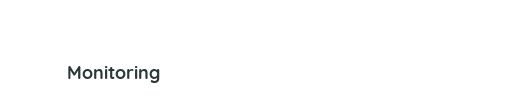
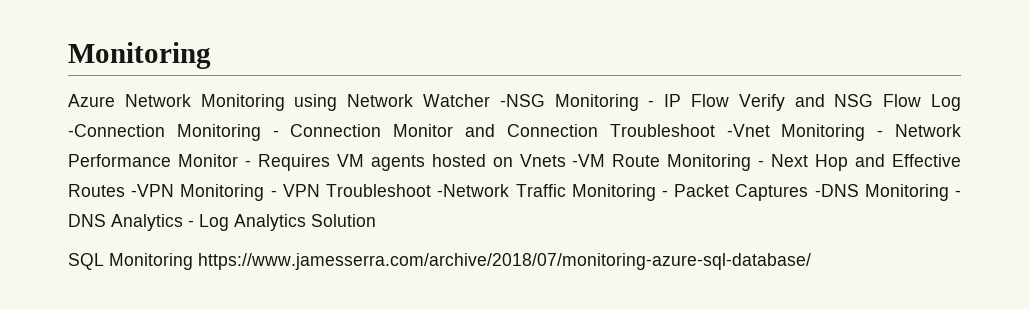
[67,65,160,83] Monitoring -> [68,42,211,69] [68,94,961,111] [68,124,962,141] [68,154,961,171] [68,184,961,201] [68,214,376,231] [68,253,811,270] Monitoring // Azure Network Monitoring using Network Watcher -NSG Monitoring - IP Flow Verify and NSG Flow Log -Connection Monitoring - Connection Monitor and Connection Troubleshoot -Vnet Monitoring - Network Performance Monitor - Requires VM agents hosted on Vnets -VM Route Monitoring - Next Hop and Effective Routes -VPN Monitoring - VPN Troubleshoot -Network Traffic Monitoring - Packet Captures -DNS Monitoring - DNS Analytics - Log Analytics Solution // SQL Monitoring https://www.jamesserra.com/archive/2018/07/monitoring-azure-sql-database/

